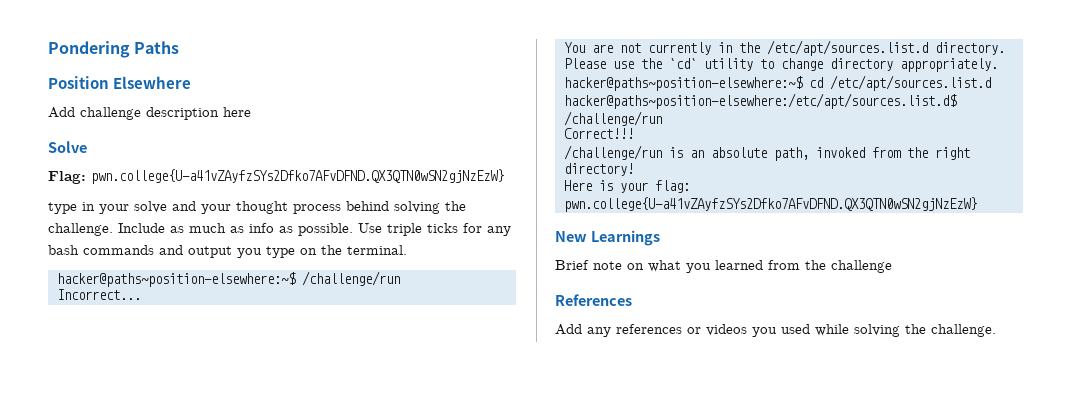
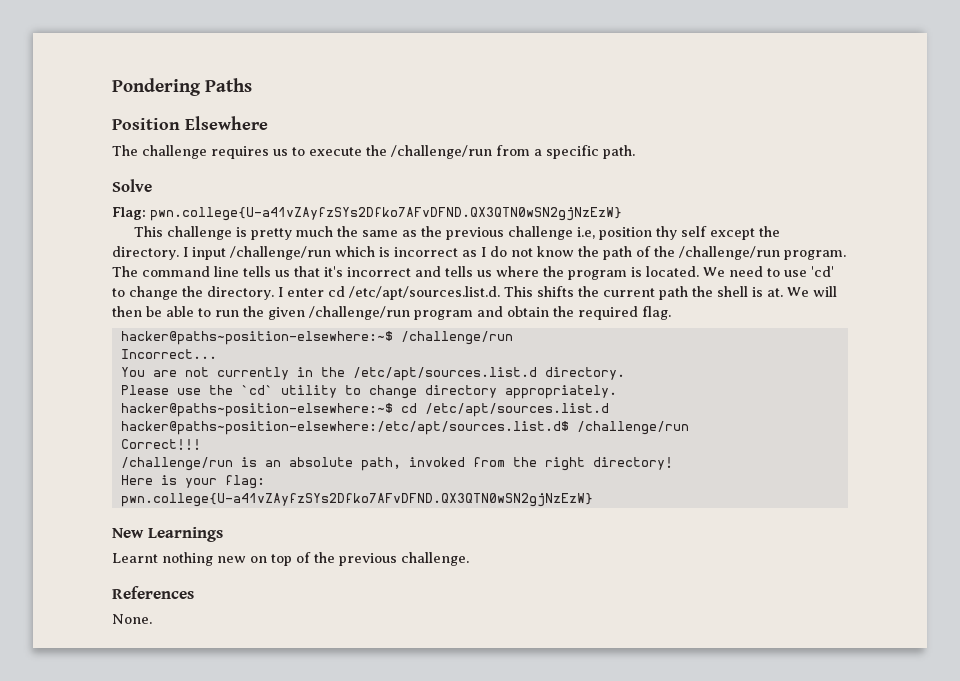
[48,107,251,120] [48,141,87,153] [48,169,504,184] [48,201,466,214] [48,223,511,236] [48,245,407,258] Add challenge description here // Solve // Flag: pwn.college{U-a41vZAyfzSYs2Dfko7AFvDFND.QX3QTN0wSN2gjNzEzW} // type in your solve and your thought process behind solving the challenge. Include as much as info as possible. Use triple ticks for any bash commands and output you type on the terminal. -> [112,145,635,159] [112,179,152,192] [112,207,622,221] [134,226,781,240] [112,246,846,260] [112,266,834,280] [112,286,837,300] [112,306,671,320] The challenge requires us to execute the /challenge/run from a specific path. // Solve // Flag: pwn.college{U-a41vZAyfzSYs2Dfko7AFvDFND.QX3QTN0wSN2gjNzEzW} // This challenge is pretty much the same as the previous challenge i.e, position thy self except the directory. I input /challenge/run which is incorrect as I do not know the path of the /challenge/run program. The command line tells us that it's incorrect and tells us where the program is located. We need to use 'cd' to change the directory. I enter cd /etc/apt/sources.list.d. This shifts the current path the shell is at. We will then be able to run the given /challenge/run program and obtain the required flag.
[555,260,892,273] [555,294,632,306] [555,324,996,337] Brief note on what you learned from the challenge // References // Add any references or videos you used while solving the challenge. -> [112,552,469,566] [112,586,194,599] [112,614,152,624] Learnt nothing new on top of the previous challenge. // References // None.

